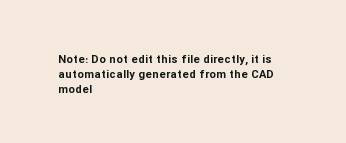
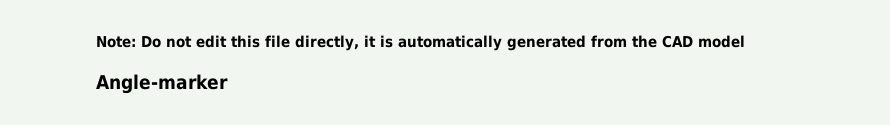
(92, 89) none -> [96,74,228,94] // Angle-marker

